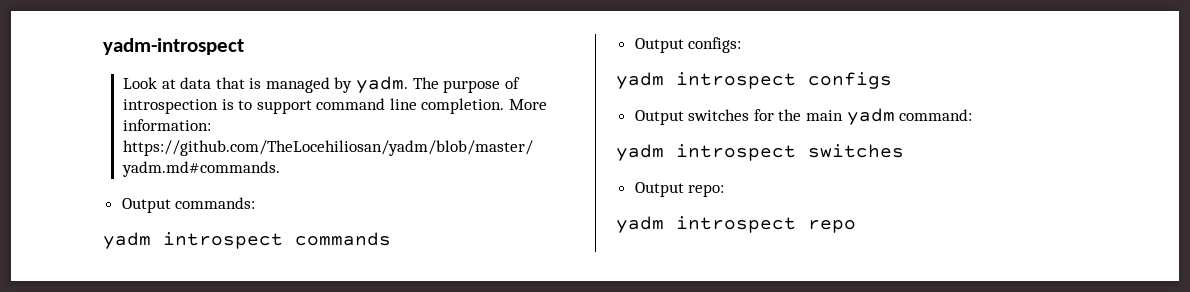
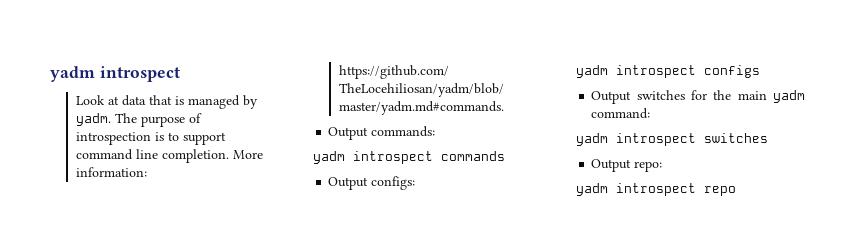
[103,38,244,55] yadm-introspect -> [50,66,180,82] yadm introspect

